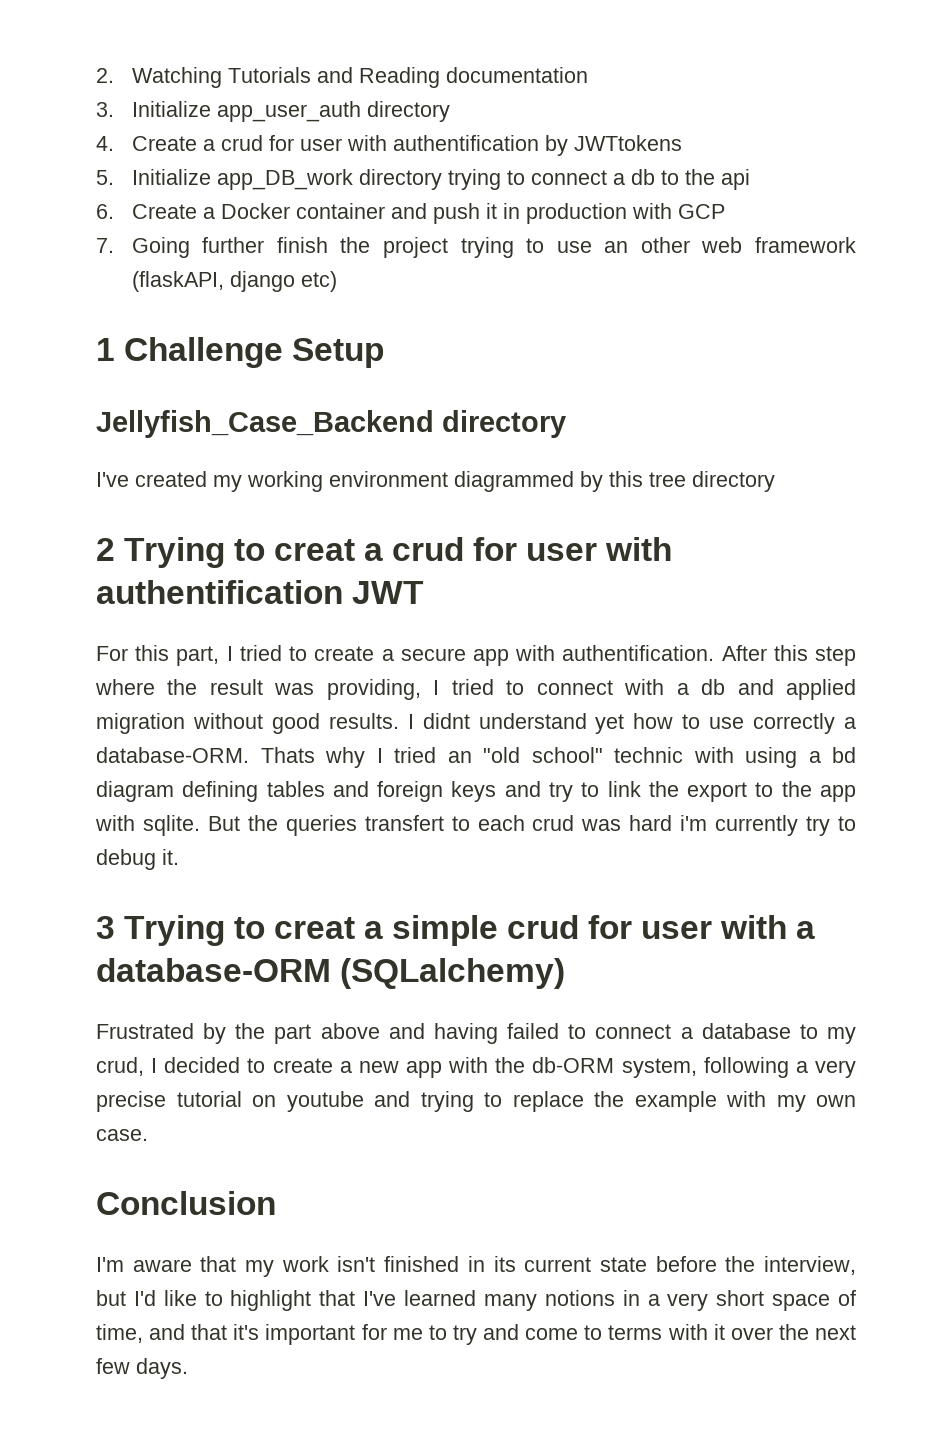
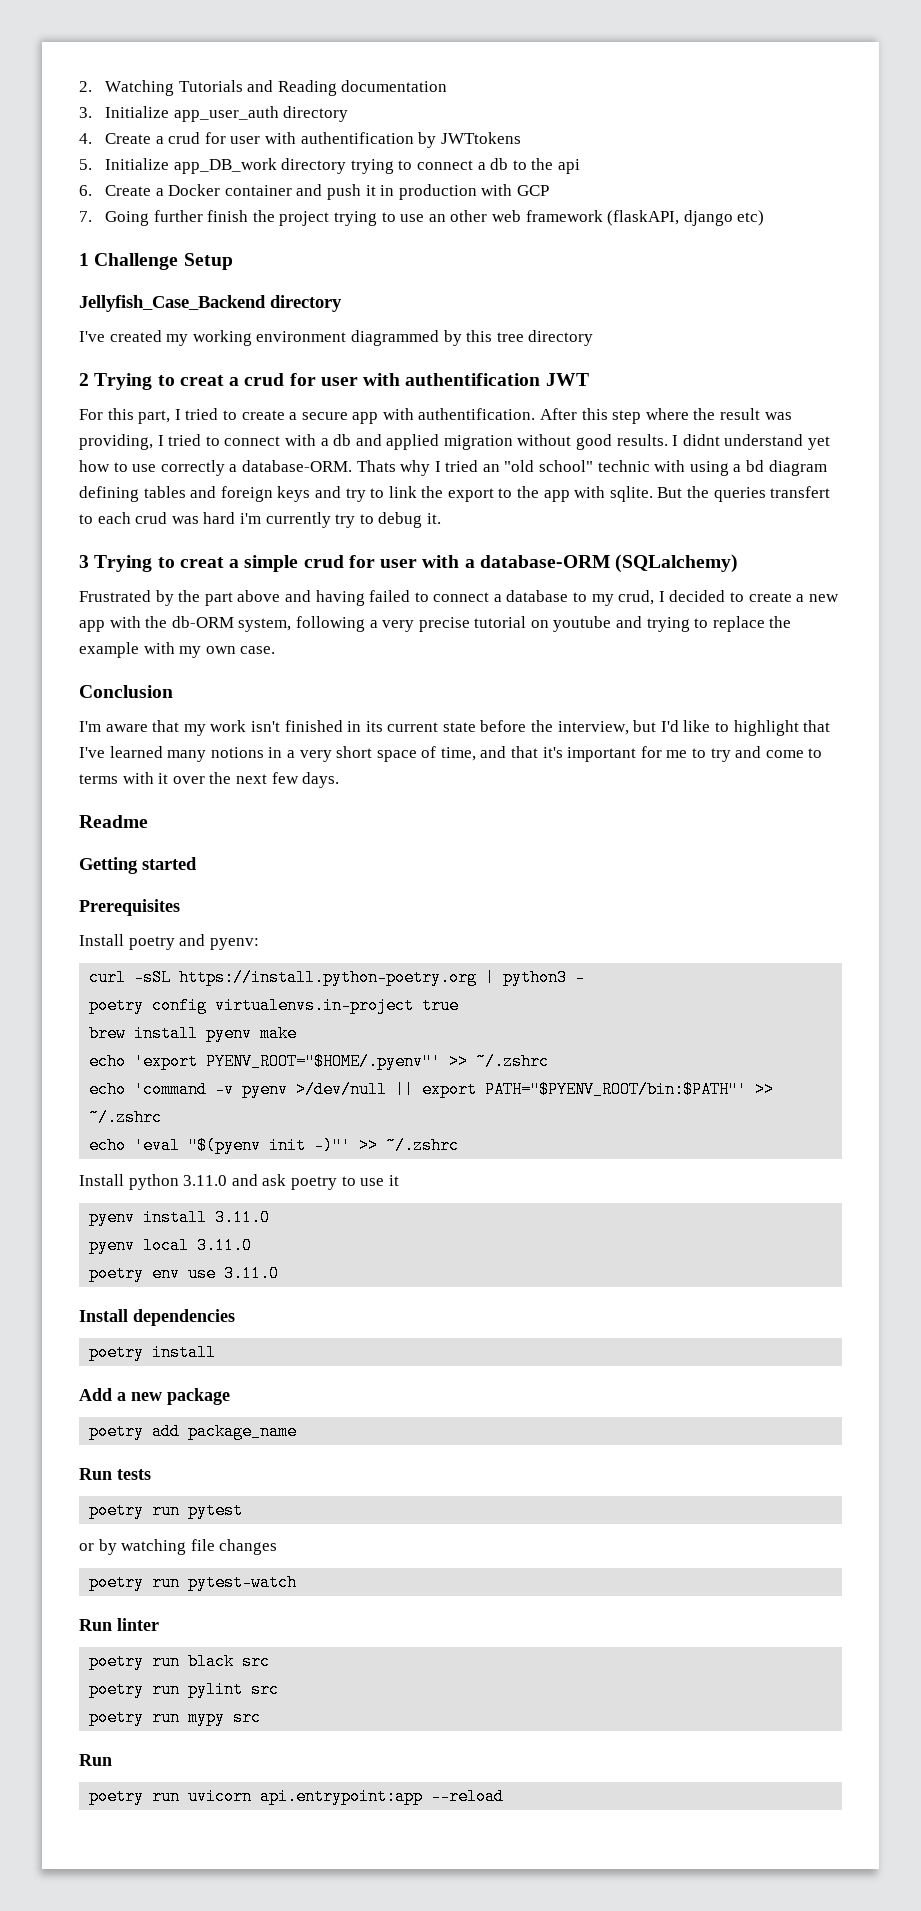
(188, 1368) none -> [79,815,148,828] [79,857,197,874] [79,899,180,916] [79,934,259,950] [89,969,586,986] [89,997,460,1014] [89,1025,298,1042] [89,1053,550,1070] [89,1081,775,1098] [89,1109,163,1126] [89,1137,460,1154] [79,1174,399,1190] [89,1209,271,1226] [89,1237,253,1254] [89,1265,280,1282] [79,1309,235,1326] [89,1344,217,1361] [79,1388,230,1405] [89,1423,298,1440] [79,1468,151,1480] [89,1502,244,1519] [79,1539,278,1555] [89,1574,298,1591] [79,1618,159,1631] [89,1653,271,1670] [89,1681,280,1698] [89,1709,262,1726] [79,1754,112,1766] [89,1788,505,1805] // Readme // Getting started // Prerequisites // Install poetry and pyenv: // curl -sSL https://install.python-poetry.org | python3 - // poetry config virtualenvs.in-project true // brew install pyenv make // echo 'export PYENV_ROOT="$HOME/.pyenv"' >> ~/.zshrc // echo 'command -v pyenv >/dev/null || export PATH="$PYENV_ROOT/bin:$PATH"' >> ~/.zshrc // echo 'eval "$(pyenv init -)"' >> ~/.zshrc // Install python 3.11.0 and ask poetry to use it // pyenv install 3.11.0 // pyenv local 3.11.0 // poetry env use 3.11.0 // Install dependencies // poetry install // Add a new package // poetry add package_name // Run tests // poetry run pytest // or by watching file changes // poetry run pytest-watch // Run linter // poetry run black src // poetry run pylint src // poetry run mypy src // Run // poetry run uvicorn api.entrypoint:app --reload

